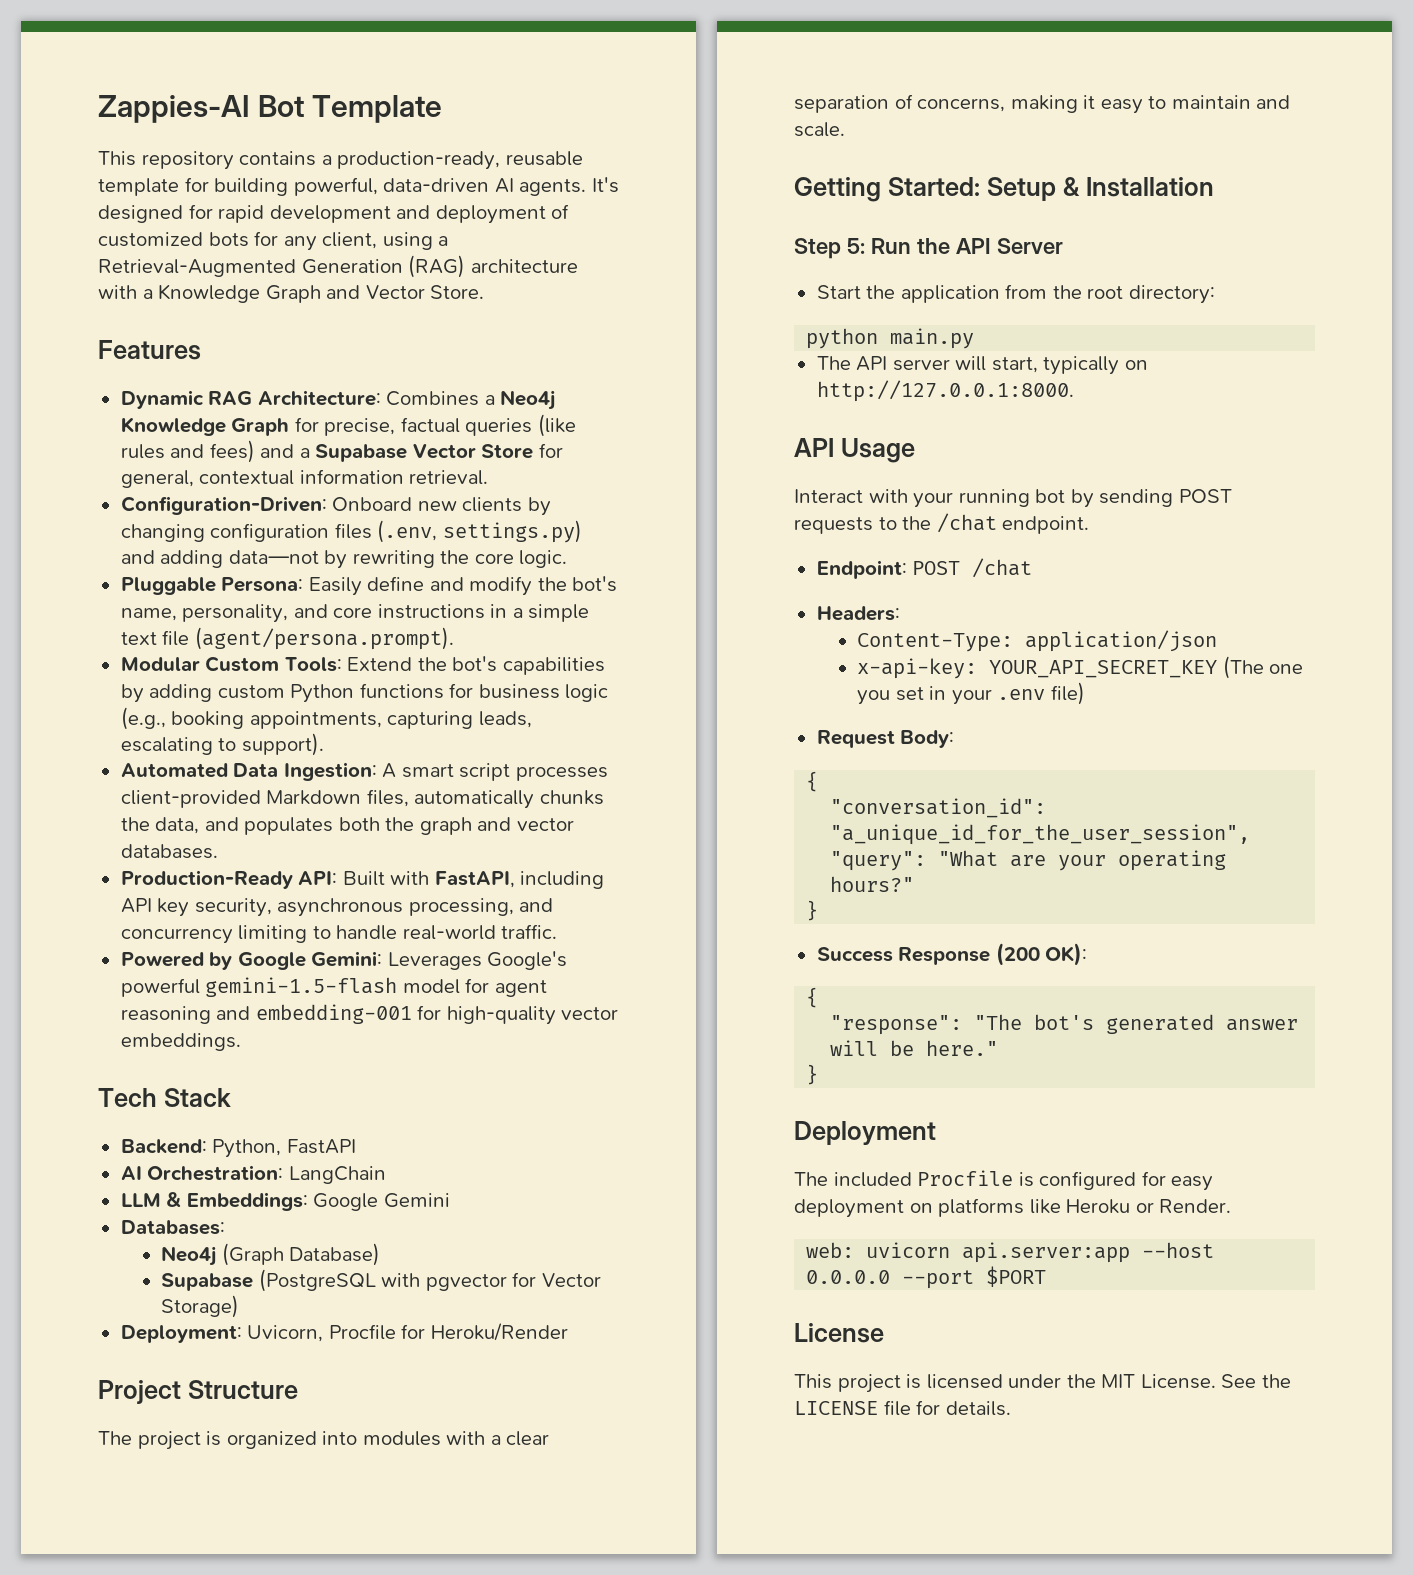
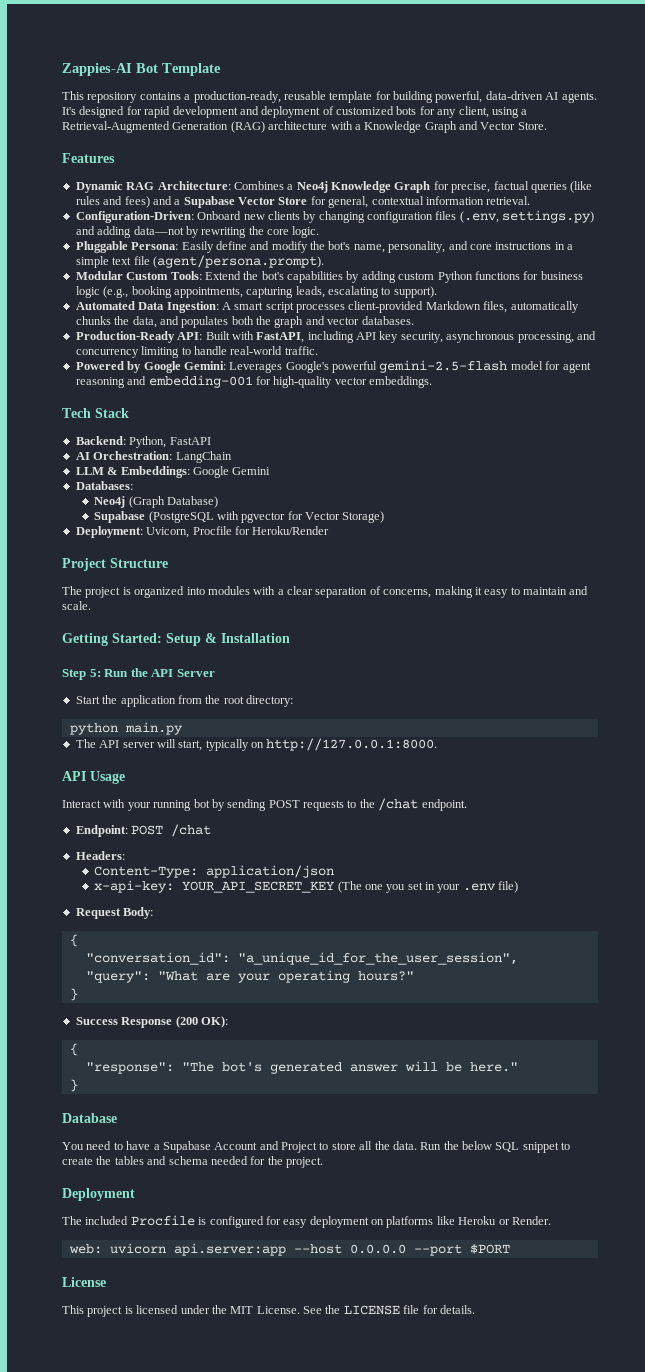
[205,977,398,997] gemini-1.5-flash -> [379,360,508,373] gemini-2.5-flash
(819, 1074) none -> [62,1113,117,1123] [62,1141,571,1153] [62,1156,323,1168] // Database // You need to have a Supabase Account and Project to store all the data. Run the below SQL snippet to create the tables and schema needed for the project.

